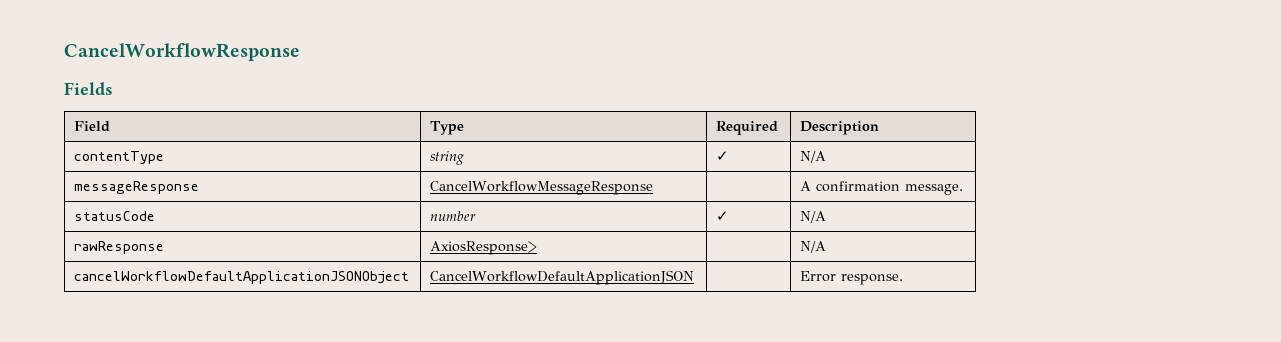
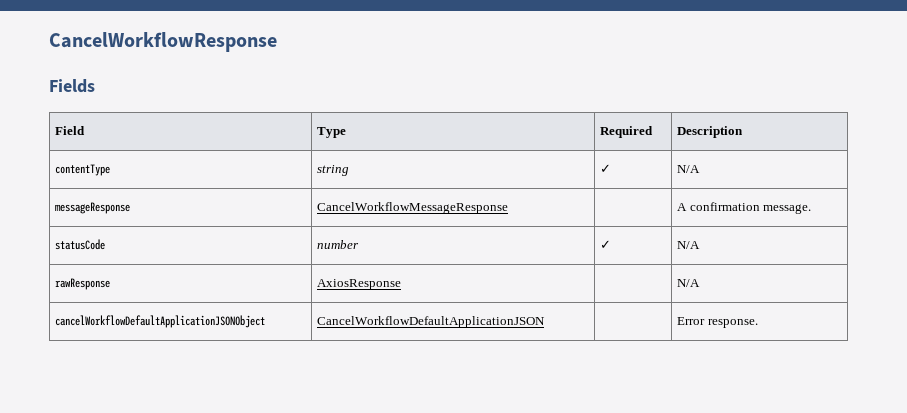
[430,241,538,255] AxiosResponse> -> [317,279,402,290] AxiosResponse

